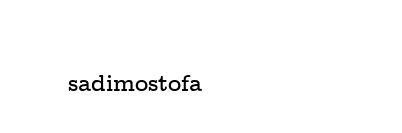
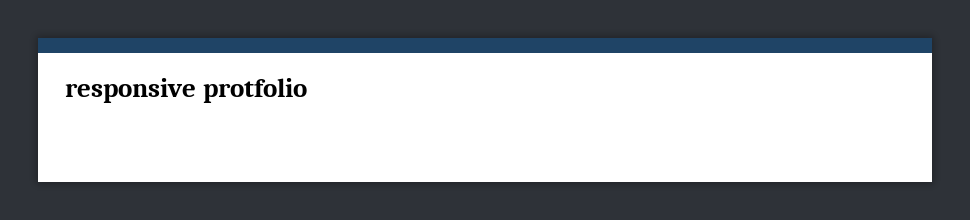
[68,75,202,91] sadimostofa -> [65,78,308,103] responsive protfolio

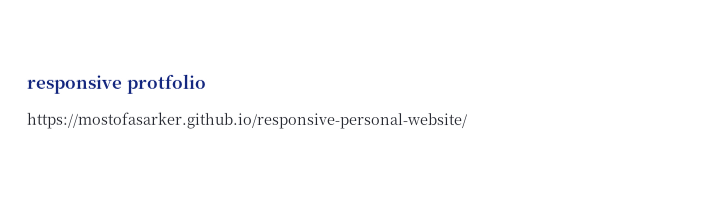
(308, 90) none -> [26,111,467,130] // https://mostofasarker.github.io/responsive-personal-website/

